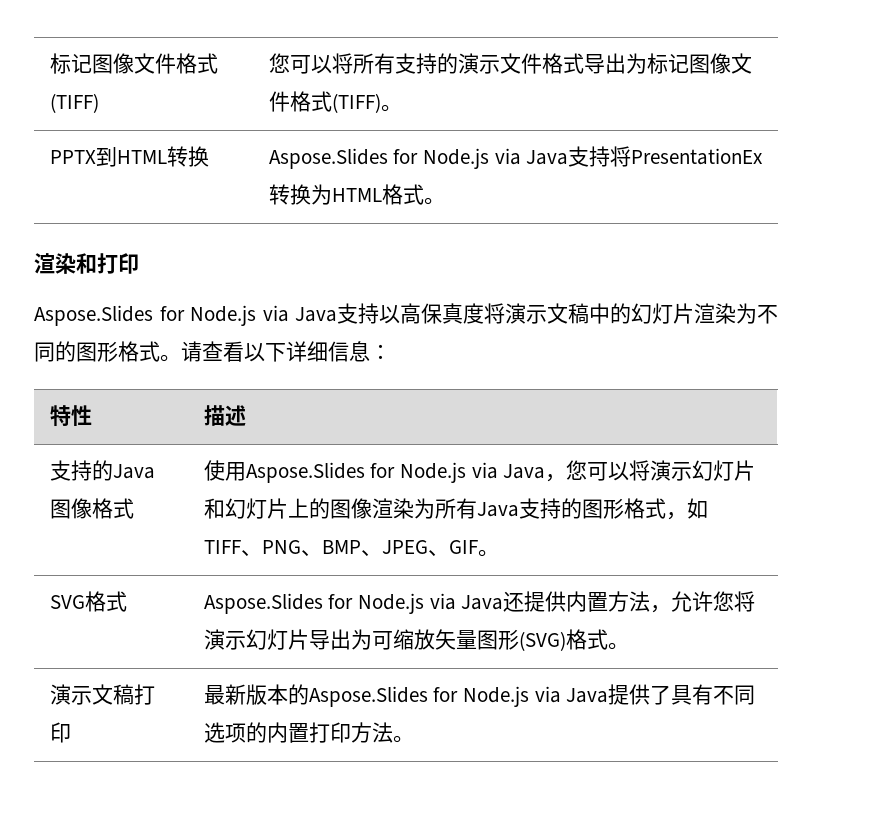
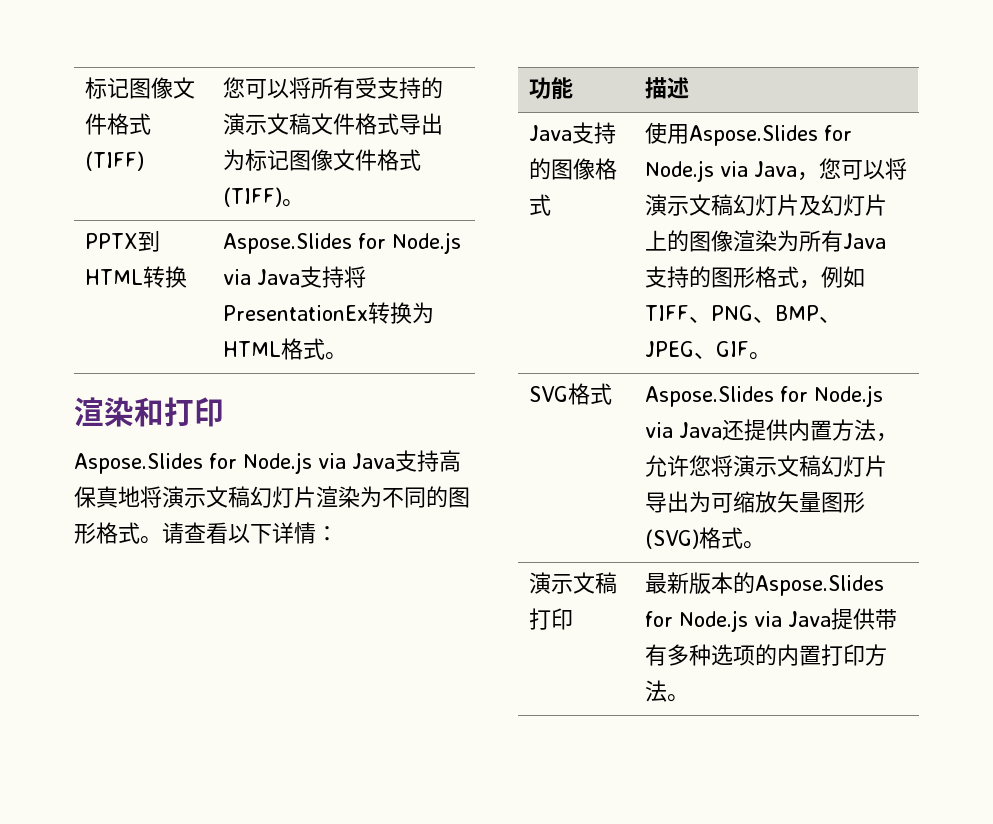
(395, 63) none -> [355,77,378,99] 受
(521, 63) none -> [289,113,334,135] 稿文
[378,303,631,324] 以高保真度将演示文稿中的 -> [439,450,461,472] [74,486,250,508] 高保真地将演示文稿
[307,341,370,362] 细信息 -> [294,522,316,544] 情
[49,405,92,427] 特性 -> [529,77,574,99] 功能
[49,460,155,481] 支持的Java -> [529,122,617,144] [529,158,552,180] Java支持的
[692,460,756,481] [203,498,225,519] 幻灯片和 -> [689,194,822,216] 文稿幻灯片及
(687, 516) none -> [821,266,844,288] 例
(246, 640) none -> [777,455,822,477] 文稿
[650,684,756,705] 了具有不同 -> [875,609,898,630] [645,644,712,666] 带有多种

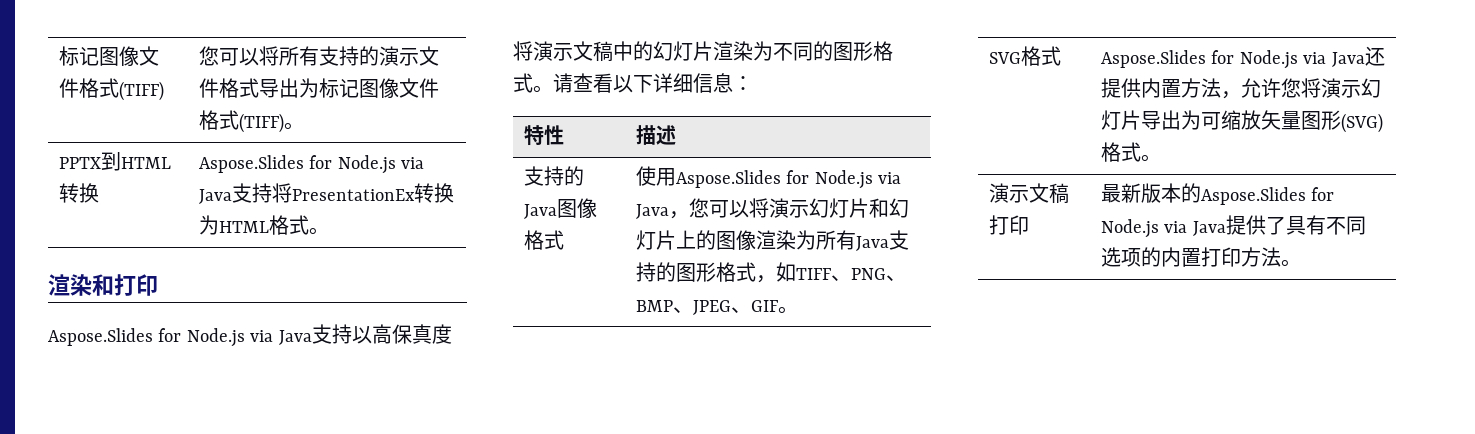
[355,77,378,99] 受 -> (319, 56) none
[289,113,334,135] 稿文 -> (439, 56) none
[439,450,461,472] [74,486,250,508] 高保真地将演示文稿 -> [351,324,452,344] [513,41,653,62] 以高保真度将演示文稿中的
[294,522,316,544] 情 -> [673,73,733,93] 细信息
[529,77,574,99] 功能 -> [523,125,564,146] 特性
[529,122,617,144] [529,158,552,180] Java支持的 -> [523,166,584,186] [523,204,557,219] 支持的Java
[689,194,822,216] 文稿幻灯片及 -> [808,198,889,218] 幻灯片和
[821,266,844,288] 例 -> (776, 279) none
[777,455,822,477] 文稿 -> (1361, 89) none
[875,609,898,630] [645,644,712,666] 带有多种 -> [1265,215,1366,235] 了具有不同

